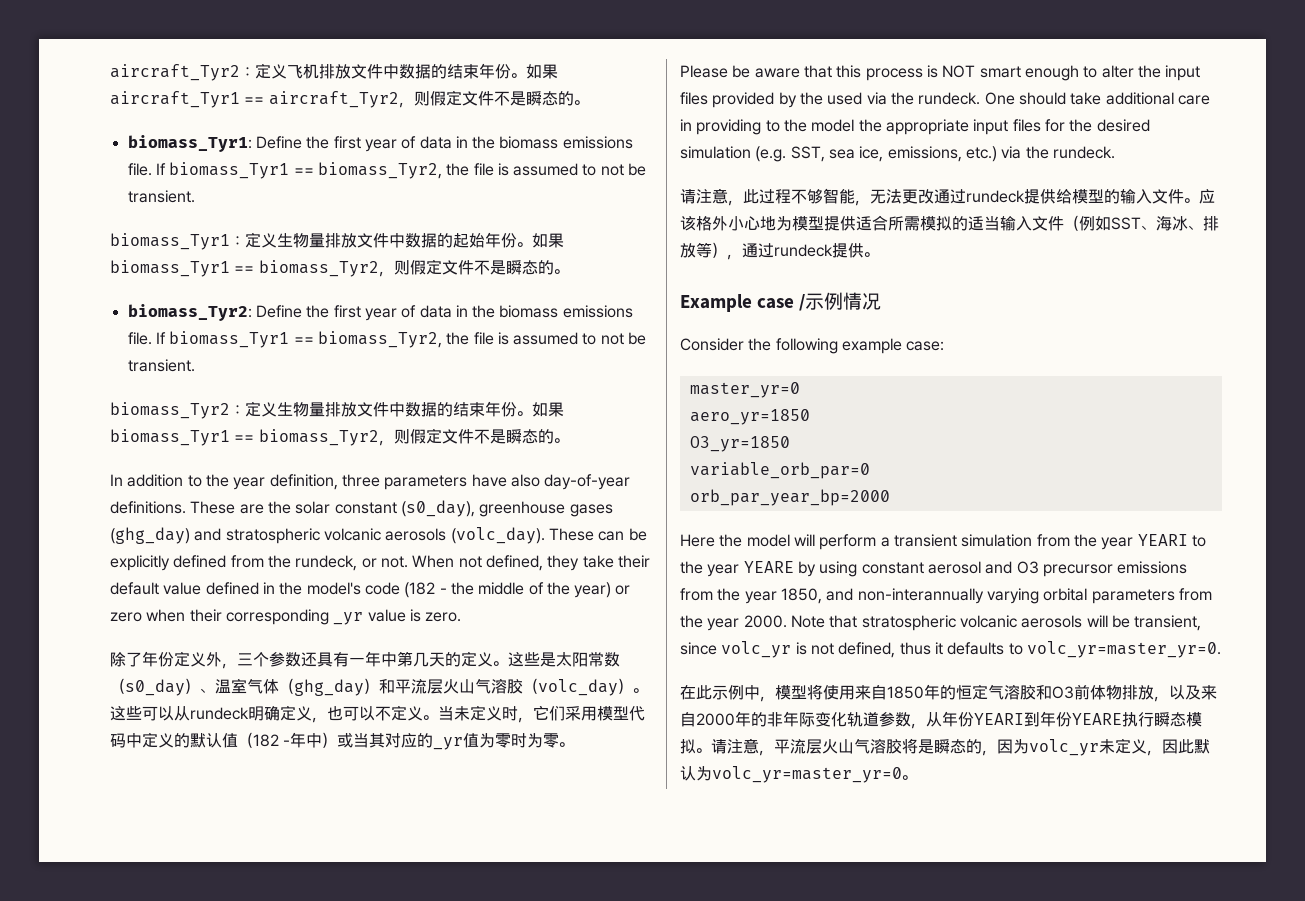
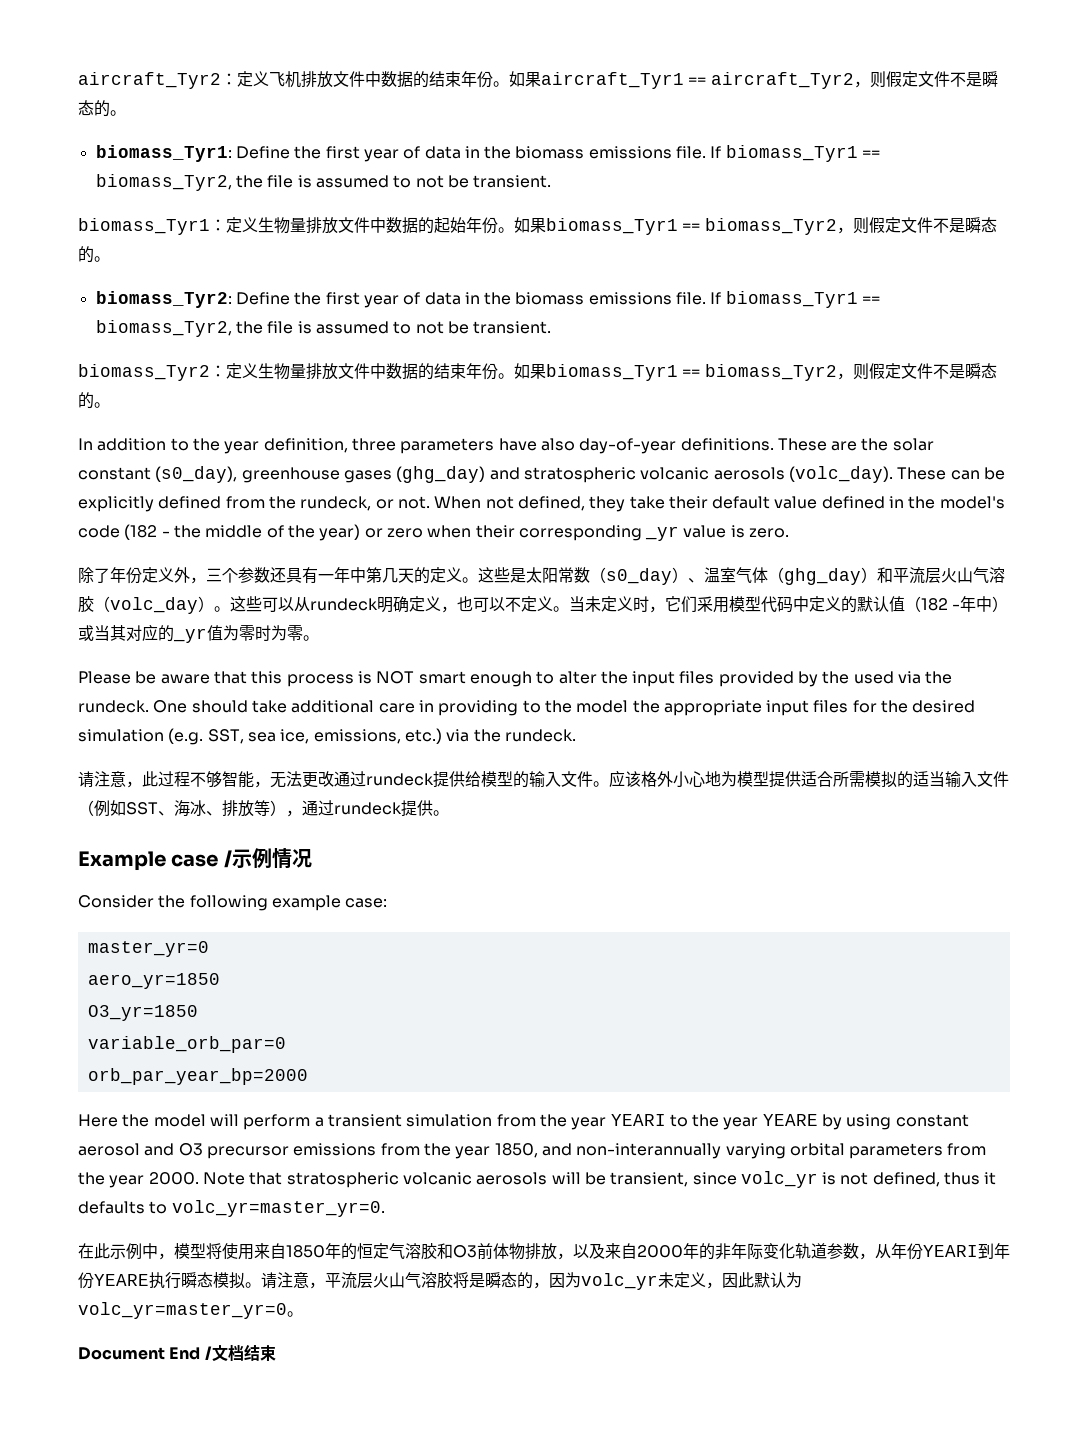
(917, 777) none -> [78,1344,276,1362] // Document End /文档结束

